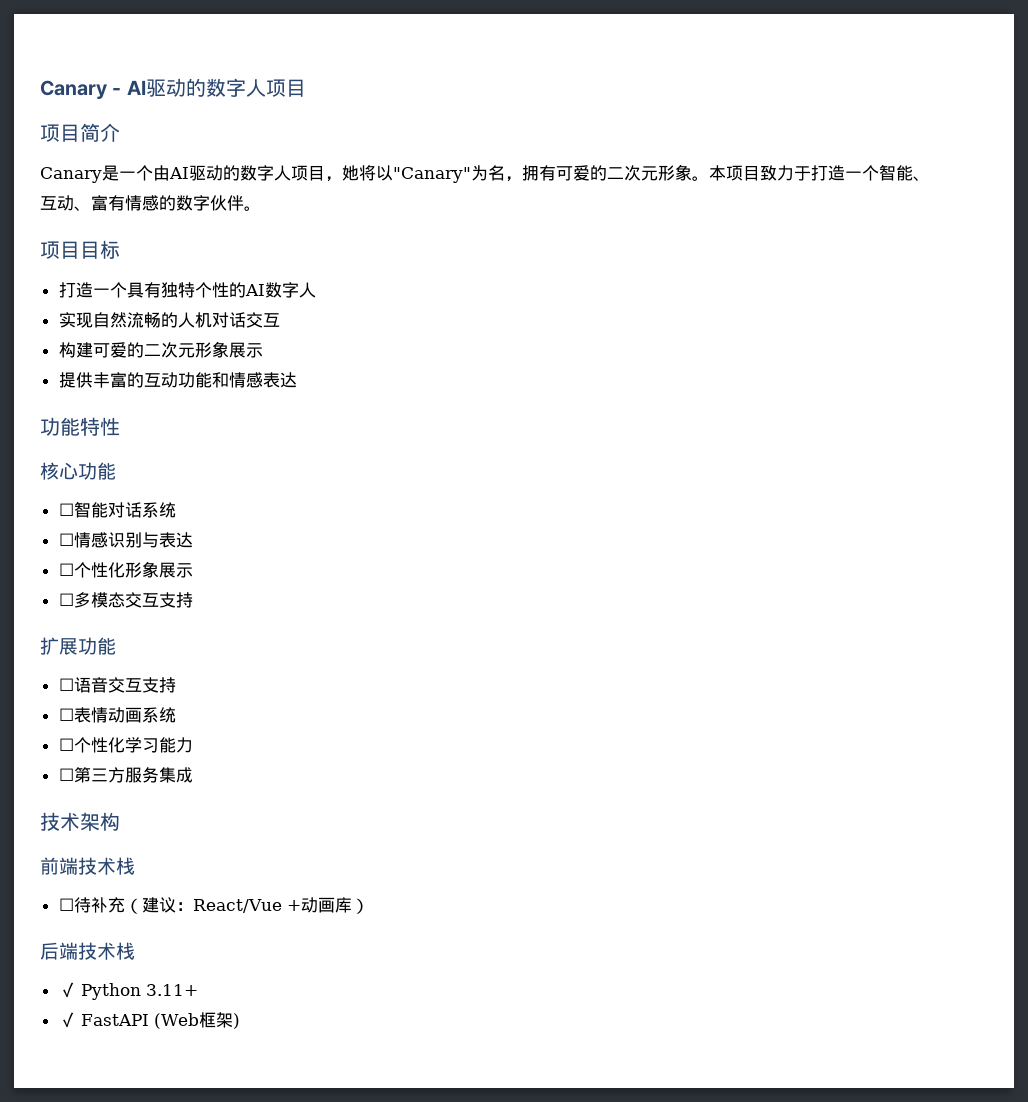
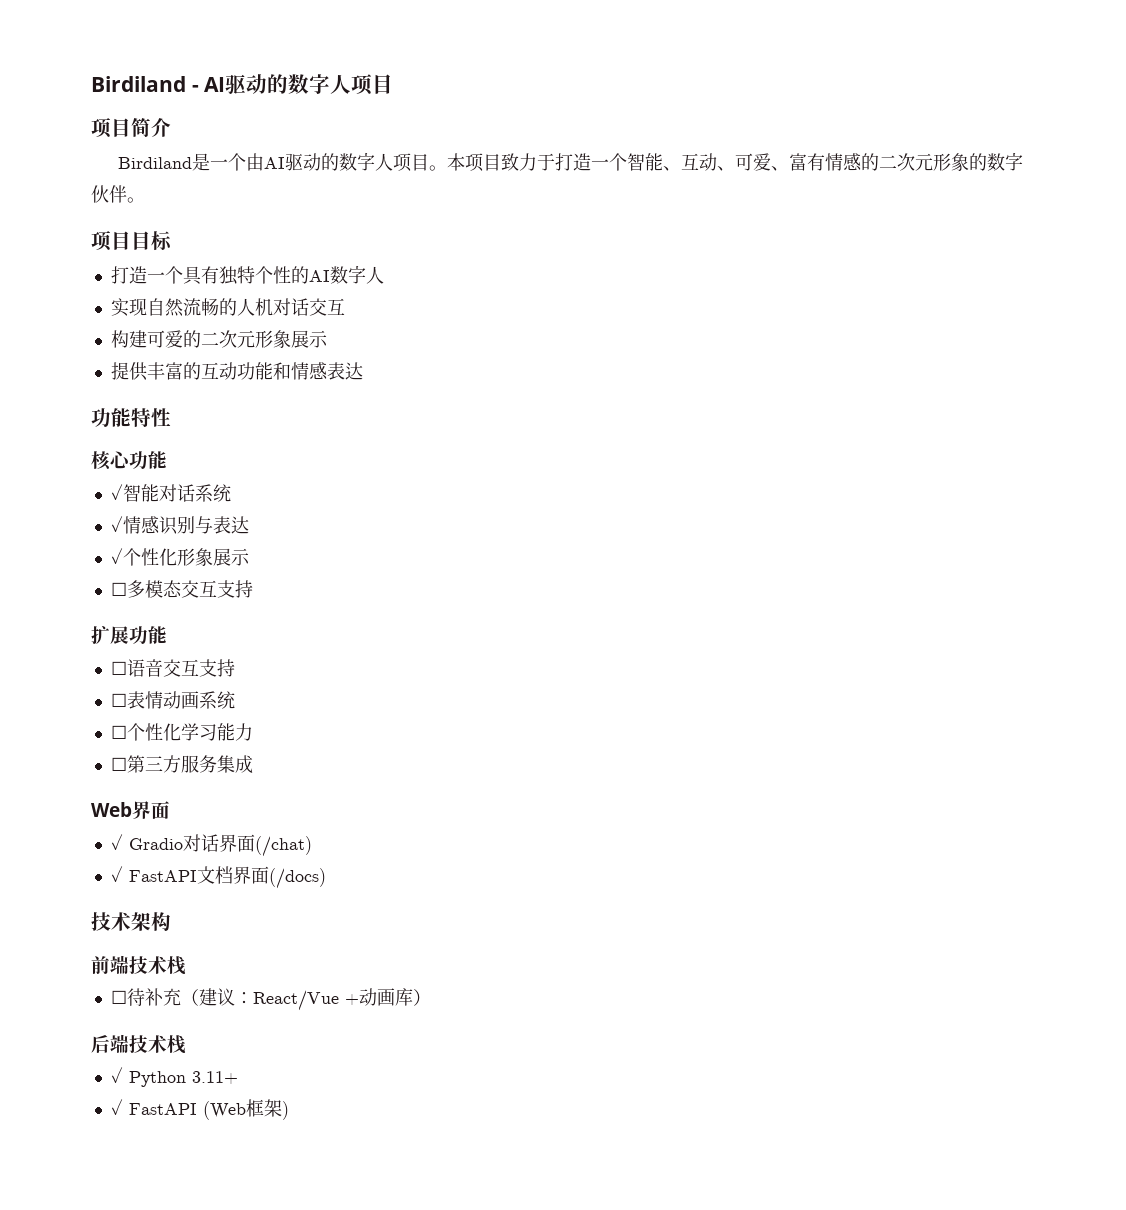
[40,80,107,99] Canary -> [91,76,186,92] Birdiland
[40,167,102,183] Canary -> [117,157,192,169] Birdiland
[325,164,692,183] ，她将以"Canary"为名，拥有可爱的二次元形象 -> (429, 162) none
(91, 208) none -> [734,153,789,171] 可爱、
(176, 203) none -> [878,153,987,171] 二次元形象的
[58,503,74,516] ☐ -> [110,484,123,500] ✓
[58,533,74,546] ☐ -> [110,516,123,532] ✓
[58,563,74,576] ☐ -> [110,548,123,564] ✓
(193, 775) none -> [91,801,170,819] [110,834,312,857] [110,866,326,889] // Web界面 // ✓ Gradio对话界面(/chat) // ✓ FastAPI文档界面(/docs)

